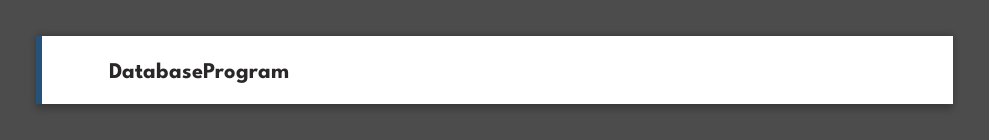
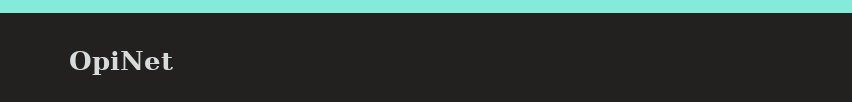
[109,62,289,83] DatabaseProgram -> [69,51,173,75] OpiNet

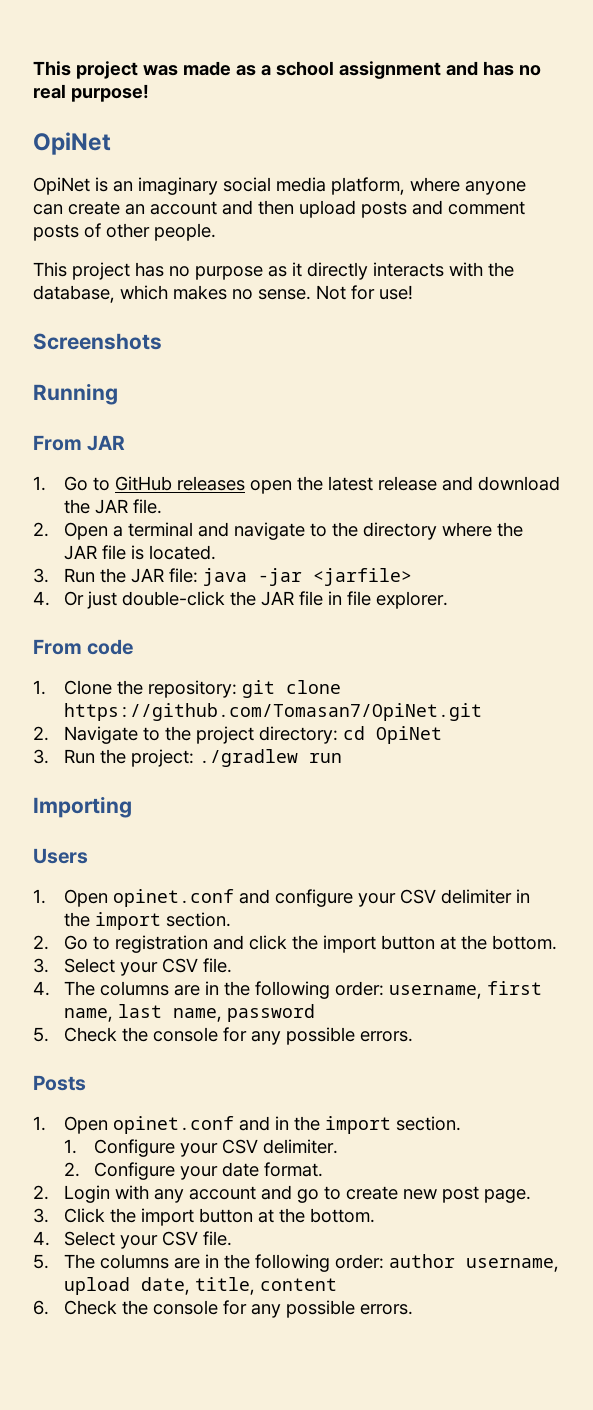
[69,51,173,75] OpiNet -> [33,61,541,79] [33,84,149,102] [33,132,111,155] [33,177,526,195] [33,200,525,218] [33,223,216,241] [33,262,514,280] [33,285,413,303] [33,333,162,350] [33,383,118,405] [33,435,126,451] [33,476,560,494] [63,499,162,514] [33,522,523,540] [63,545,216,560] [33,568,412,586] [33,591,448,609] [33,639,134,655] [33,680,341,698] [63,703,482,721] [33,726,442,744] [33,749,342,767] [33,796,132,818] [33,848,88,864] [33,889,530,907] [63,912,231,930] [33,935,557,953] [33,958,232,976] [33,981,542,999] [63,1004,315,1022] [33,1027,413,1045] [33,1075,86,1091] [33,1116,461,1134] [63,1139,339,1157] [63,1162,324,1180] [33,1185,531,1203] [33,1208,375,1226] [33,1231,232,1249] [33,1254,559,1272] [63,1277,337,1295] [33,1300,413,1318] This project was made as a school assignment and has no real purpose! // OpiNet // OpiNet is an imaginary social media platform, where anyone can create an account and then upload posts and comment posts of other people. // This project has no purpose as it directly interacts with the database, which makes no sense. Not for use! // Screenshots // Running // From JAR // 1. Go to GitHub releases open the latest release and download the JAR file. // 2. Open a terminal and navigate to the directory where the JAR file is located. // 3. Run the JAR file: java -jar <jarfile> // 4. Or just double-click the JAR file in file explorer. // From code // 1. Clone the repository: git clone https://github.com/Tomasan7/OpiNet.git // 2. Navigate to the project directory: cd OpiNet // 3. Run the project: ./gradlew run // Importing // Users // 1. Open opinet.conf and configure your CSV delimiter in the import section. // 2. Go to registration and click the import button at the bottom. // 3. Select your CSV file. // 4. The columns are in the following order: username, first name, last name, password // 5. Check the console for any possible errors. // Posts // 1. Open opinet.conf and in the import section. // 1. Configure your CSV delimiter. // 2. Configure your date format. // 2. Login with any account and go to create new post page. // 3. Click the import button at the bottom. // 4. Select your CSV file. // 5. The columns are in the following order: author username, upload date, title, content // 6. Check the console for any possible errors.

